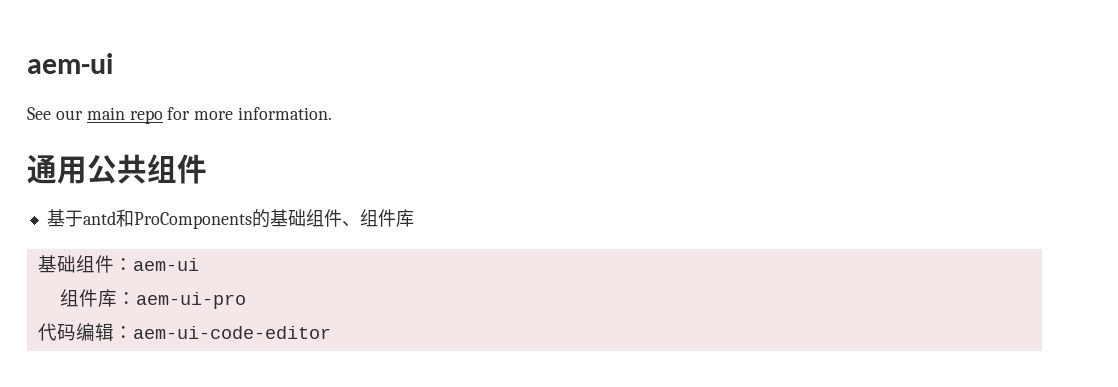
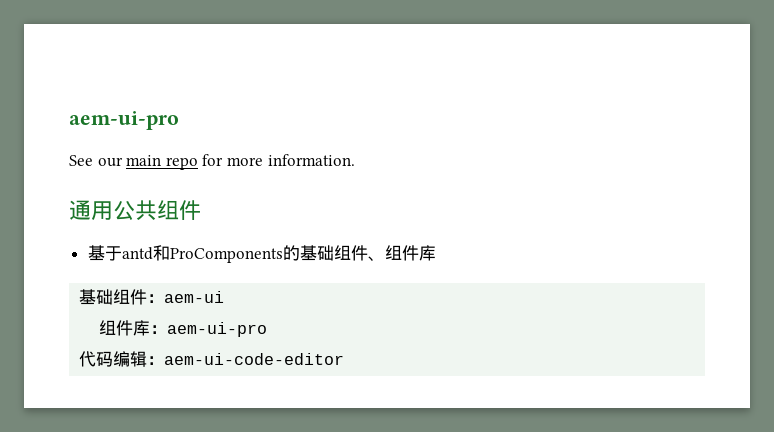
[27,53,113,74] aem-ui -> [69,111,179,130] aem-ui-pro

